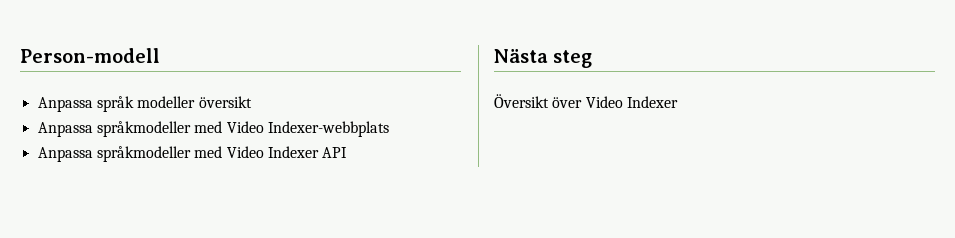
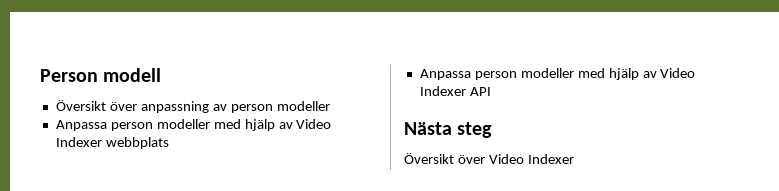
[20,48,160,63] [37,96,252,112] [37,121,389,137] [37,146,223,162] Person-modell // Anpassa språk modeller översikt // Anpassa språkmodeller med Video Indexer-webbplats // Anpassa språkmodeller med -> [40,68,162,82] [55,100,330,113] [55,119,332,131] [55,137,169,149] [419,68,657,80] Person modell // Översikt över anpassning av person modeller // Anpassa person modeller med hjälp av Video Indexer webbplats // Anpassa person modeller med hjälp av

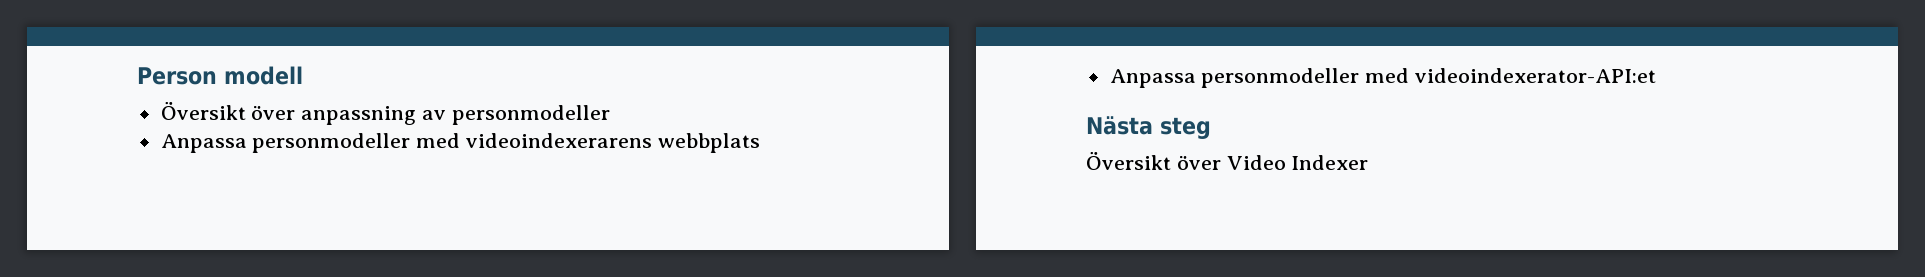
[230,101,330,113] [55,119,332,131] [55,137,169,149] [419,68,696,80] [419,86,491,96] person modeller // Anpassa person modeller med hjälp av Video Indexer webbplats // Anpassa person modeller med hjälp av Video Indexer API -> [451,105,610,125] [160,133,760,153] [1109,68,1657,88] personmodeller // Anpassa personmodeller med videoindexerarens webbplats // Anpassa personmodeller med videoindexerator-API:et

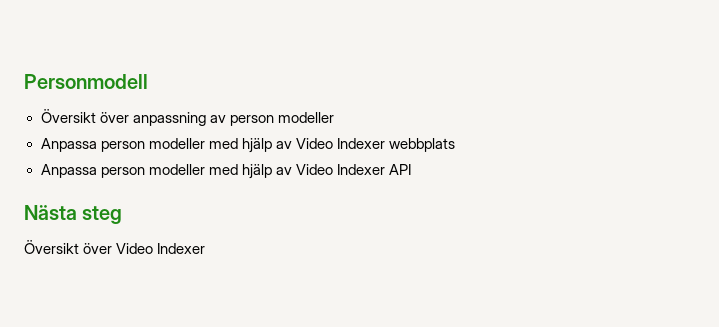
[137,66,303,85] Person modell -> [24,74,148,89] Personmodell
[451,105,610,125] [160,133,760,153] [1109,68,1657,88] personmodeller // Anpassa personmodeller med videoindexerarens webbplats // Anpassa personmodeller med videoindexerator-API:et -> [229,112,334,126] [40,138,455,153] [40,164,411,179] person modeller // Anpassa person modeller med hjälp av Video Indexer webbplats // Anpassa person modeller med hjälp av Video Indexer API

